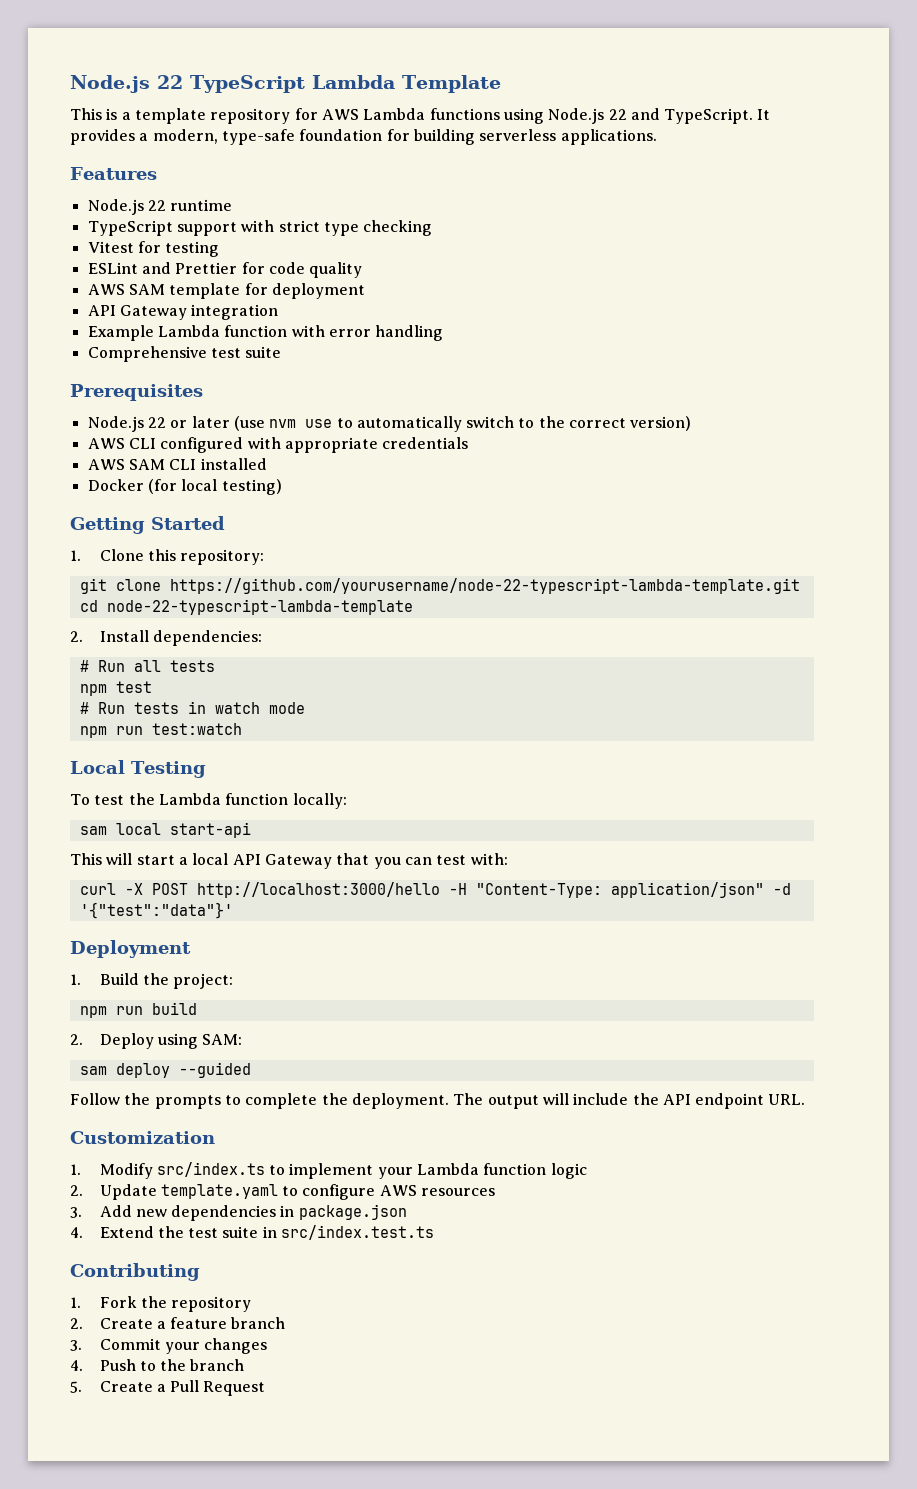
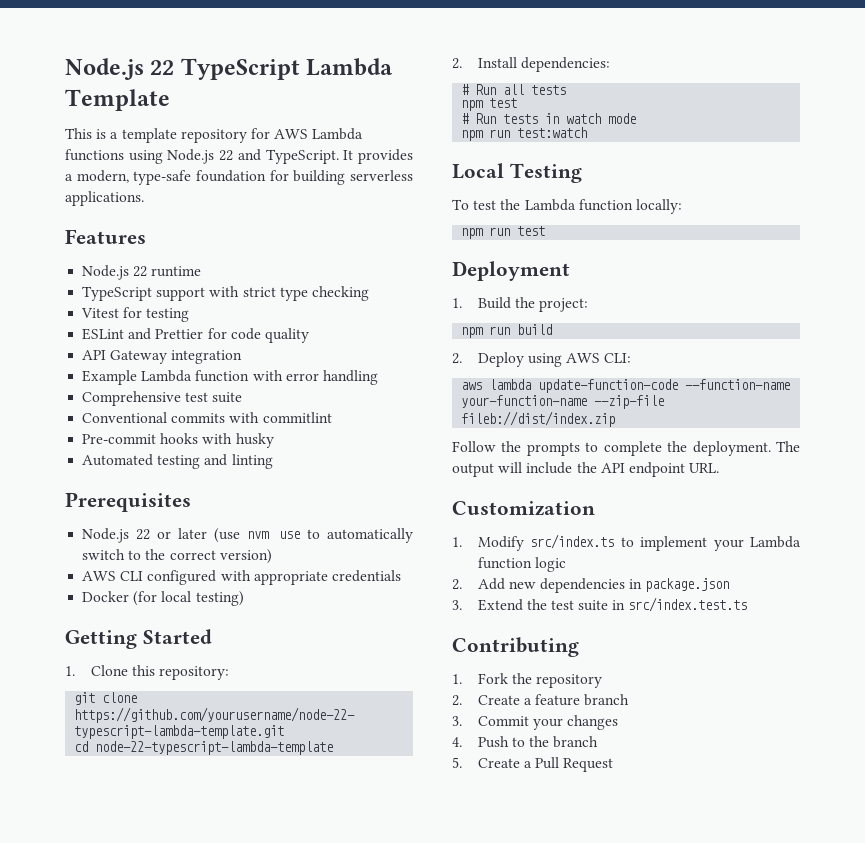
[87,283,365,299] // AWS SAM template for deployment -> (309, 335) none
(282, 352) none -> [82,412,332,423] [82,433,274,448] [82,454,273,469] // Conventional commits with commitlint // Pre-commit hooks with husky // Automated testing and linting
[87,458,267,470] // AWS SAM CLI installed -> (401, 576) none
[79,822,251,838] [70,853,508,869] [79,882,791,898] [79,902,233,919] sam local start-api // This will start a local API Gateway that you can test with: // curl -X POST http://localhost:3000/hello -H "Content-Type: application/json" -d '{"test":"data"}' -> [461,226,546,239] npm run test
[202,1034,243,1045] [79,1062,251,1078] SAM: // sam deploy --guided -> [565,353,632,363] [461,379,791,393] [461,395,665,409] [461,411,616,427] AWS CLI: // aws lambda update-function-code --function-name your-function-name --zip-file fileb://dist/index.zip
[99,1184,496,1200] [70,1207,82,1218] Update template.yaml to configure AWS resources // 3. -> (462, 584) none
[70,1227,83,1238] 4. -> [452,600,462,610] 3.

